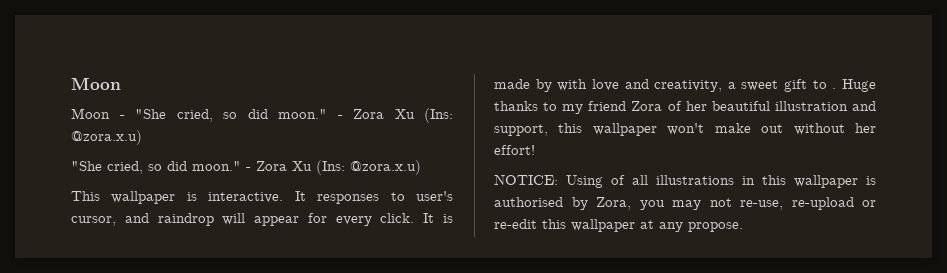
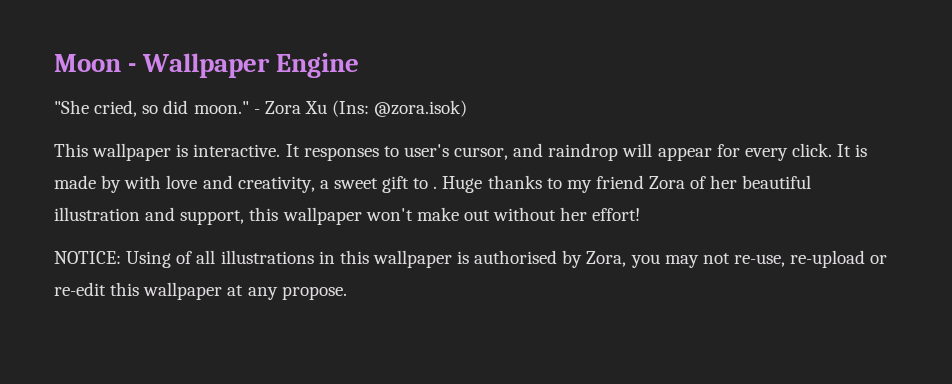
[71,77,121,90] [71,108,453,123] [71,130,142,145] [71,160,421,175] Moon // Moon - "She cried, so did moon." - Zora Xu (Ins: @zora.x.u) // "She cried, so did moon." - Zora Xu (Ins: @zora.x.u) -> [54,53,360,78] [54,100,468,117] Moon - Wallpaper Engine // "She cried, so did moon." - Zora Xu (Ins: @zora.isok)

